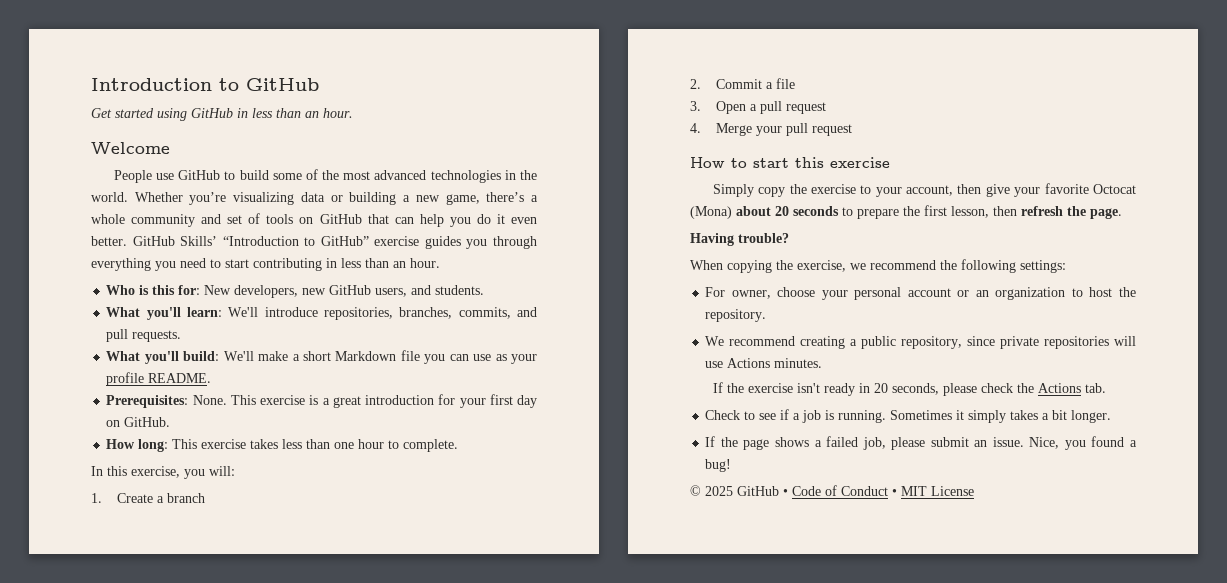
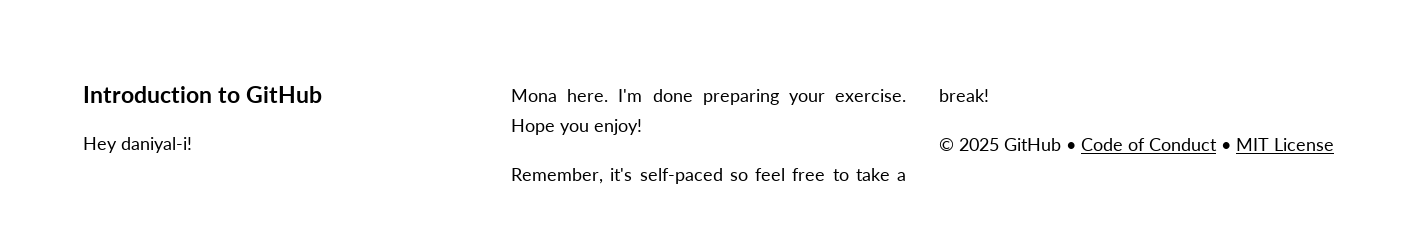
[91,108,353,121] [91,142,170,154] [113,169,537,183] [91,192,538,205] [91,213,537,227] [91,236,537,249] [91,258,440,271] [106,285,485,298] [106,307,537,320] [106,329,182,342] [106,350,537,364] [106,372,212,386] [106,394,538,408] [106,417,171,427] [106,439,459,452] [91,466,235,479] [91,493,206,503] [690,78,796,89] [690,101,827,114] [690,123,853,136] [690,157,890,168] [712,183,1136,197] [690,205,1122,219] [690,233,789,246] [690,259,1066,273] [705,287,1136,300] [705,309,767,322] [705,336,1136,349] [705,358,823,368] [712,382,1106,396] [705,409,1112,423] [705,436,1137,450] [705,459,732,472] Get started using GitHub in less than an hour. // Welcome // People use GitHub to build some of the most advanced technologies in the world. Whether you’re visualizing data or building a new game, there’s a whole community and set of tools on GitHub that can help you do it even better. GitHub Skills’ “Introduction to GitHub” exercise guides you through everything you need to start contributing in less than an hour. // Who is this for: New developers, new GitHub users, and students. // What you'll learn: We'll introduce repositories, branches, commits, and pull requests. // What you'll build: We'll make a short Markdown file you can use as your profile README. // Prerequisites: None. This exercise is a great introduction for your first day on GitHub. // How long: This exercise takes less than one hour to complete. // In this exercise, you will: // 1. Create a branch // 2. Commit a file // 3. Open a pull request // 4. Merge your pull request // How to start this exercise // Simply copy the exercise to your account, then give your favorite Octocat (Mona) about 20 seconds to prepare the first lesson, then refresh the page. // Having trouble? // When copying the exercise, we recommend the following settings: // For owner, choose your personal account or an organization to host the repository. // We recommend creating a public repository, since private repositories will use Actions minutes. // If the exercise isn't ready in 20 seconds, please check the Actions tab. // Check to see if a job is running. Sometimes it simply takes a bit longer. // If the page shows a failed job, please submit an issue. Nice, you found a bug! -> [83,137,192,153] [511,89,906,105] [511,119,642,135] [511,168,906,184] [939,89,989,102] Hey daniyal-i! // Mona here. I'm done preparing your exercise. Hope you enjoy! // Remember, it's self-paced so feel free to take a break!

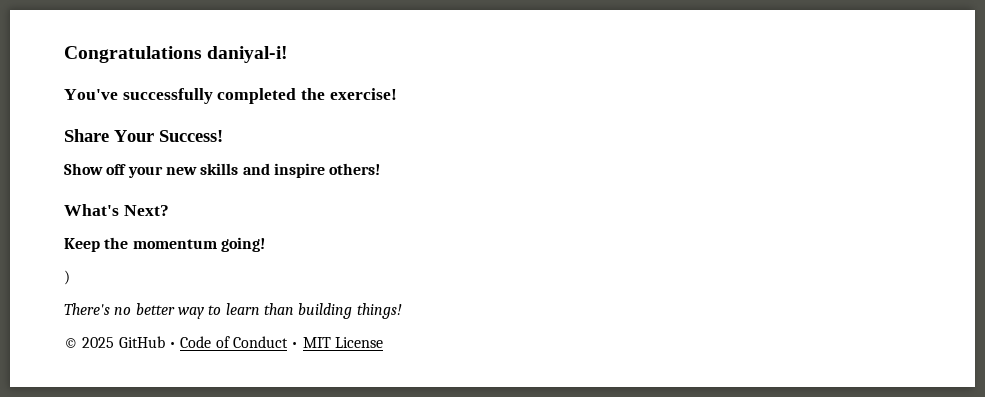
[83,86,323,103] [83,137,192,153] [511,89,906,105] [511,119,642,135] [511,168,906,184] [939,89,989,102] Introduction to GitHub // Hey daniyal-i! // Mona here. I'm done preparing your exercise. Hope you enjoy! // Remember, it's self-paced so feel free to take a break! -> [64,46,289,63] [64,88,397,104] [64,129,223,142] [64,163,381,178] [64,204,169,216] [64,237,265,252] [64,270,70,285] [64,303,402,319] Congratulations daniyal-i! // You've successfully completed the exercise! // Share Your Success! // Show off your new skills and inspire others! // What's Next? // Keep the momentum going! // ) // There's no better way to learn than building things!

